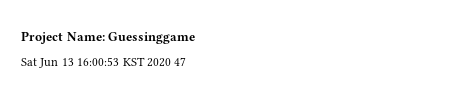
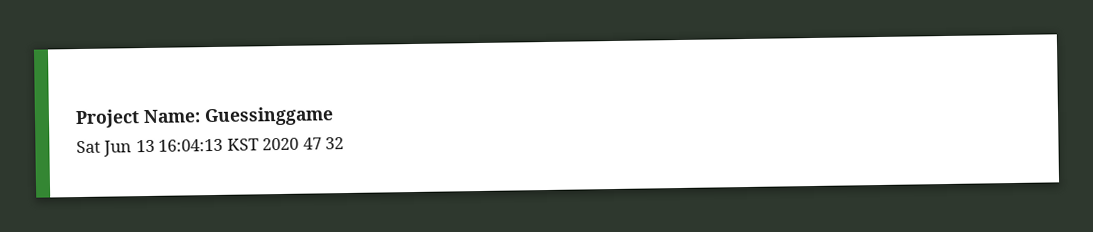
[77,57,120,66] 16:00:53 -> [158,138,224,152] 16:04:13
(187, 61) none -> [325,137,345,150] 32

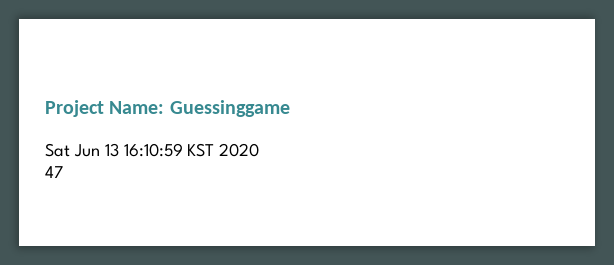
[158,138,224,152] 16:04:13 -> [123,143,183,157] 16:10:59
[302,137,345,150] 47 32 -> [45,166,63,178] // 47

